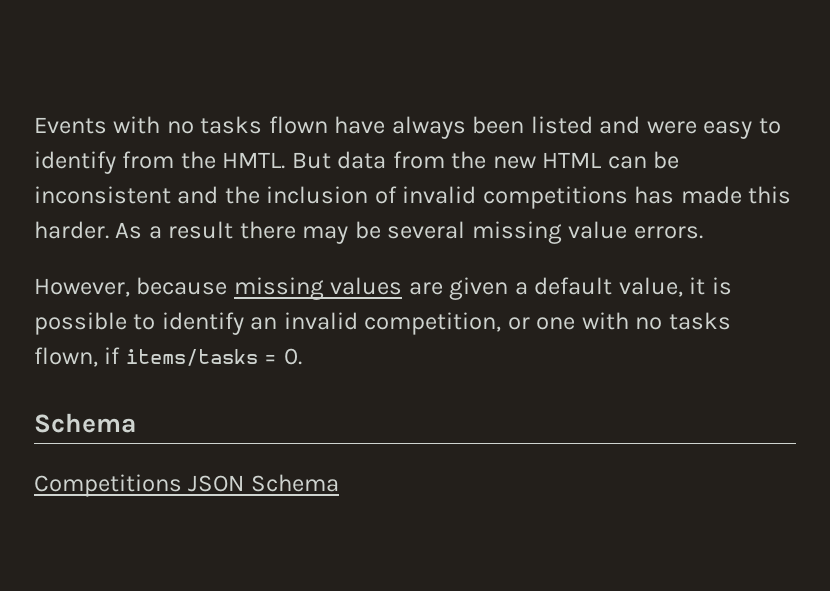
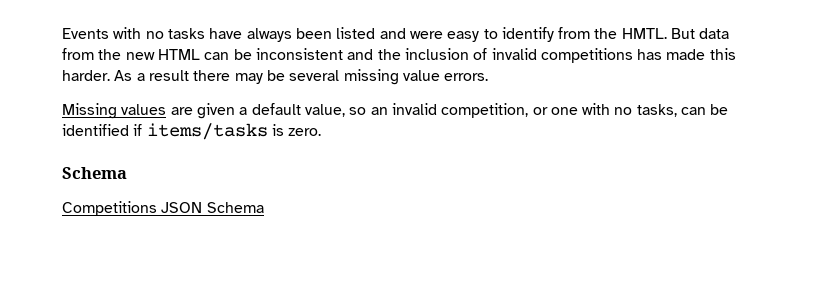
[268,116,328,134] flown -> (205, 33) none
[34,277,324,300] However, because missing -> [62,103,117,119] Missing
[689,277,732,295] [34,312,244,335] it is possible to identify -> [349,107,367,115] so
[668,312,731,330] [34,347,302,367] tasks flown, if items/tasks = 0. -> [636,104,729,117] [62,123,322,140] tasks, can be identified if items/tasks is zero.

